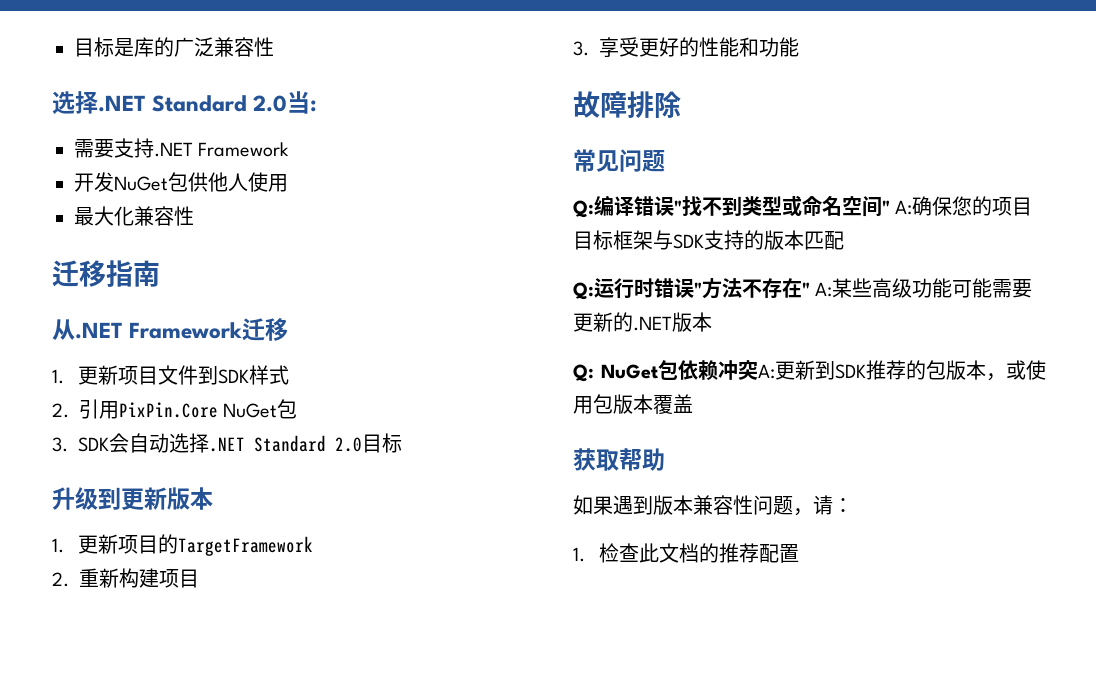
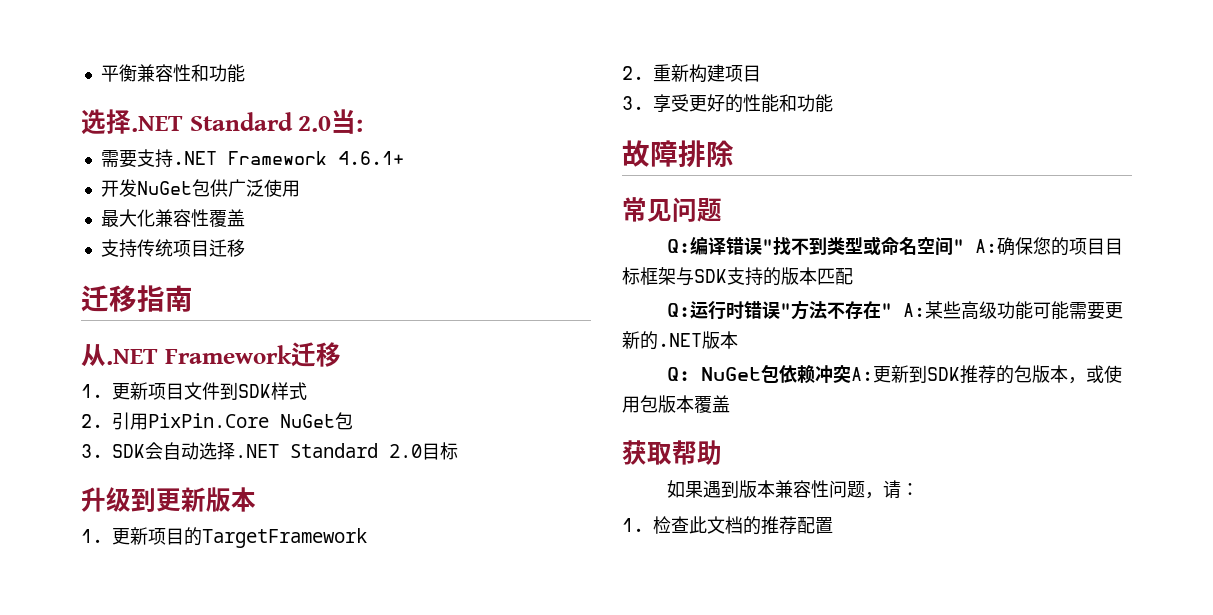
[74,37,274,57] 目标是库的广泛兼容性 -> [100,64,245,83] 平衡兼容性和功能
(290, 149) none -> [337,151,404,165] 4.6.1+
[208,172,248,192] 他人 -> [227,179,264,197] 广泛
(194, 216) none -> [208,209,245,227] [100,239,245,258] 覆盖 // 支持传统项目迁移

